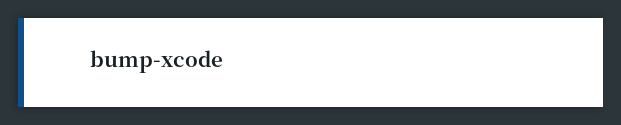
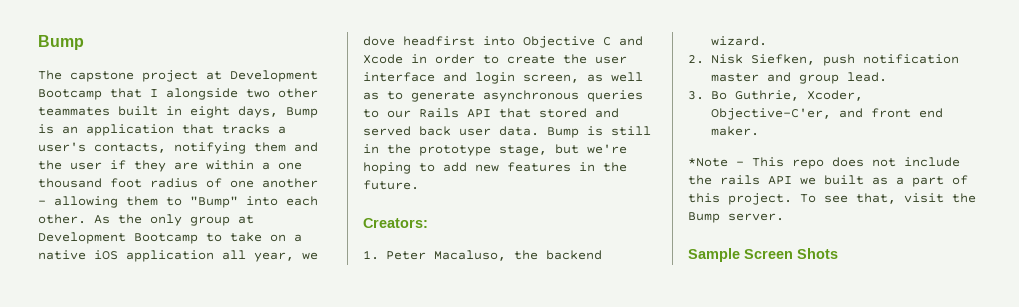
[90,50,223,73] bump-xcode -> [38,35,84,50] [38,70,318,82] [38,88,318,100] [38,106,318,118] [38,124,286,136] [38,142,318,154] [38,160,302,172] [38,178,318,188] [38,196,318,208] [38,214,254,226] [38,232,302,244] [38,250,318,262] [363,36,643,48] [363,54,627,64] [363,72,643,84] [363,90,643,102] [363,108,619,118] [363,126,651,138] [363,144,627,156] [363,162,627,174] [363,180,419,190] [363,218,428,228] [363,250,602,261] [710,36,767,46] [688,54,959,66] [710,72,887,84] [688,90,863,101] [710,108,943,120] [710,126,759,136] [688,157,960,169] [688,175,968,187] [688,193,976,205] [688,212,784,223] [688,248,838,262] Bump // The capstone project at Development Bootcamp that I alongside two other teammates built in eight days, Bump is an application that tracks a user's contacts, notifying them and the user if they are within a one thousand foot radius of one another - allowing them to "Bump" into each other. As the only group at Development Bootcamp to take on a native iOS application all year, we dove headfirst into Objective C and Xcode in order to create the user interface and login screen, as well as to generate asynchronous queries to our Rails API that stored and served back user data. Bump is still in the prototype stage, but we're hoping to add new features in the future. // Creators: // 1. Peter Macaluso, the backend wizard. // 2. Nisk Siefken, push notification master and group lead. // 3. Bo Guthrie, Xcoder, Objective-C'er, and front end maker. // *Note - This repo does not include the rails API we built as a part of this project. To see that, visit the Bump server. // Sample Screen Shots

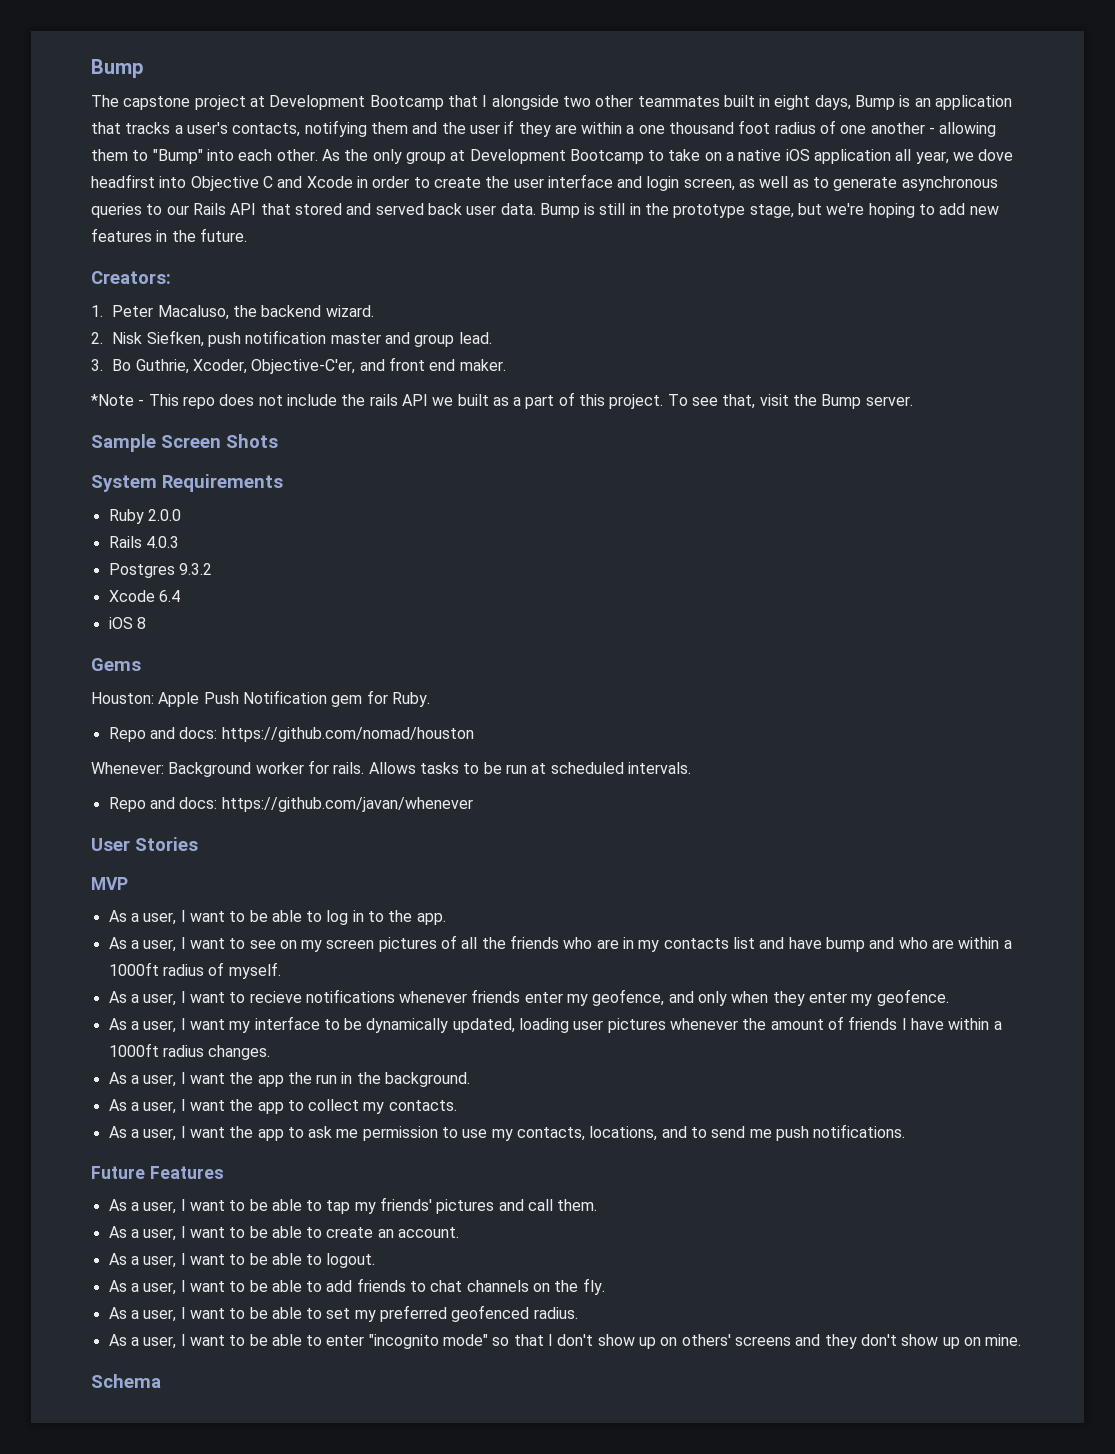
(838, 253) none -> [91,474,283,492] [108,509,181,524] [108,536,179,548] [108,563,212,578] [108,590,180,602] [108,617,146,629] [91,658,141,671] [91,690,430,707] [108,727,474,742] [91,760,691,777] [108,797,473,812] [91,837,198,851] [91,877,128,890] [108,910,446,925] [108,935,1012,952] [108,962,281,979] [108,989,949,1006] [108,1016,1002,1033] [108,1043,271,1060] [108,1072,471,1087] [108,1099,457,1114] [108,1124,906,1141] [91,1166,224,1179] [108,1197,598,1214] [108,1226,460,1241] [108,1253,376,1268] [108,1278,605,1295] [108,1305,578,1322] [108,1334,1022,1349] [91,1374,161,1388] // System Requirements // Ruby 2.0.0 // Rails 4.0.3 // Postgres 9.3.2 // Xcode 6.4 // iOS 8 // Gems // Houston: Apple Push Notification gem for Ruby. // Repo and docs: https://github.com/nomad/houston // Whenever: Background worker for rails. Allows tasks to be run at scheduled intervals. // Repo and docs: https://github.com/javan/whenever // User Stories // MVP // As a user, I want to be able to log in to the app. // As a user, I want to see on my screen pictures of all the friends who are in my contacts list and have bump and who are within a 1000ft radius of myself. // As a user, I want to recieve notifications whenever friends enter my geofence, and only when they enter my geofence. // As a user, I want my interface to be dynamically updated, loading user pictures whenever the amount of friends I have within a 1000ft radius changes. // As a user, I want the app the run in the background. // As a user, I want the app to collect my contacts. // As a user, I want the app to ask me permission to use my contacts, locations, and to send me push notifications. // Future Features // As a user, I want to be able to tap my friends' pictures and call them. // As a user, I want to be able to create an account. // As a user, I want to be able to logout. // As a user, I want to be able to add friends to chat channels on the fly. // As a user, I want to be able to set my preferred geofenced radius. // As a user, I want to be able to enter "incognito mode" so that I don't show up on others' screens and they don't show up on mine. // Schema

